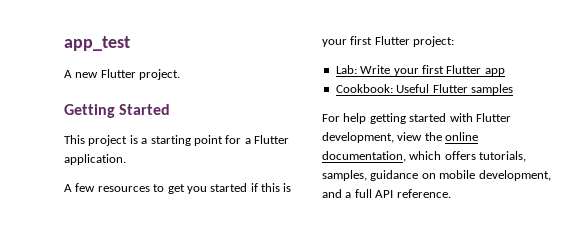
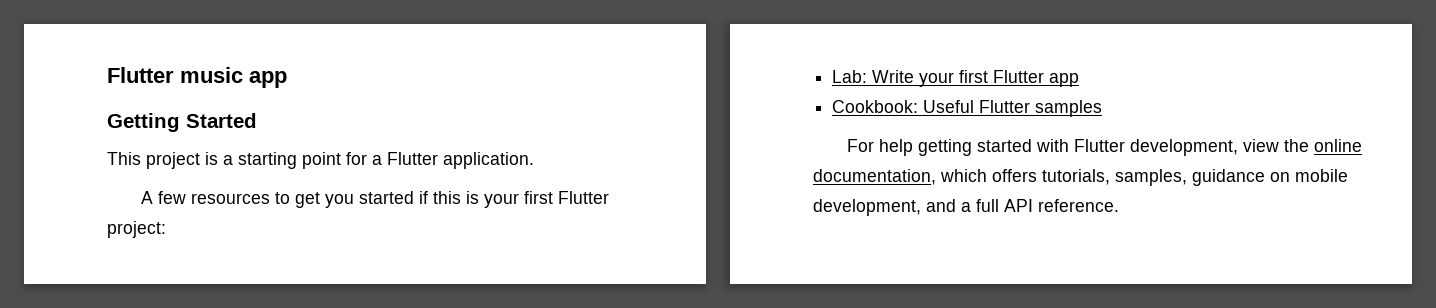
[64,36,130,51] [64,69,181,80] app_test // A new Flutter project. -> [107,67,287,88] Flutter music app

